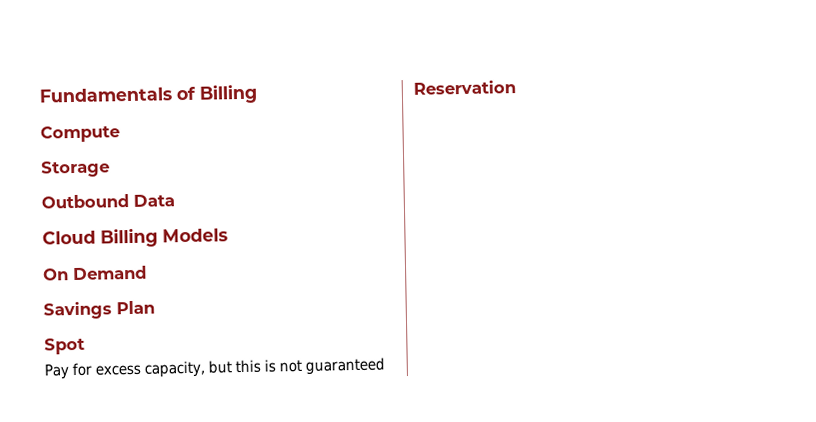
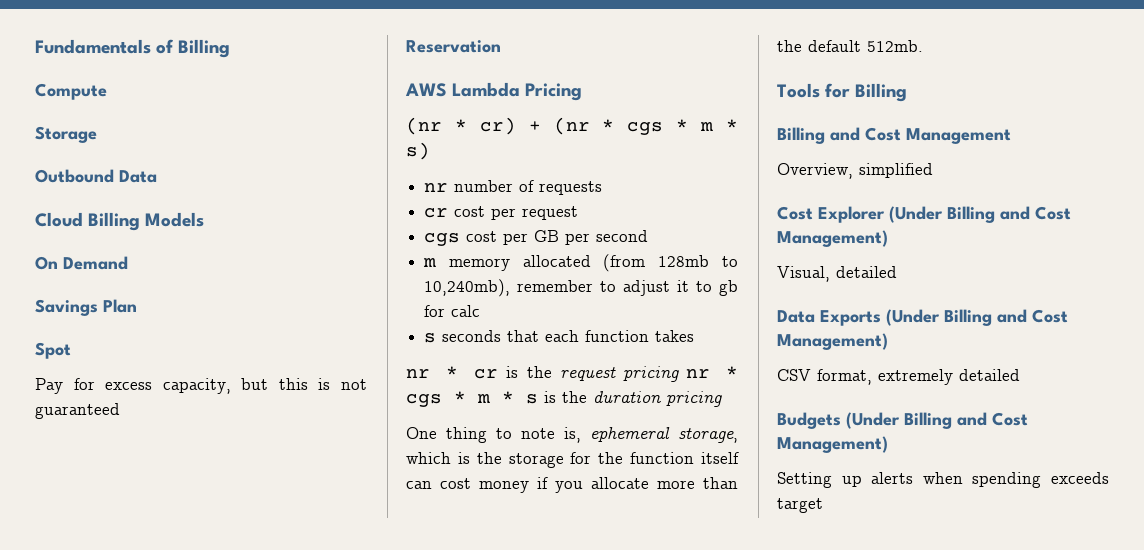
(516, 87) none -> [405,82,583,101] [406,117,738,135] [406,142,430,160] [424,180,603,195] [424,206,579,220] [424,230,649,246] [423,254,738,272] [424,279,738,297] [424,305,481,317] [424,330,695,343] [406,366,738,382] [406,391,722,407] [406,427,738,443] [406,452,739,468] [406,477,738,493] [777,40,923,52] [777,83,908,102] [777,127,1011,144] [777,163,933,179] [777,206,1071,223] [777,230,888,247] [777,266,897,282] [777,309,1068,326] [777,333,888,350] [777,369,1020,385] [777,412,1028,429] [777,436,888,453] [777,472,1109,488] [777,498,823,513] // AWS Lambda Pricing // (nr * cr) + (nr * cgs * m * s) // nr number of requests // cr cost per request // cgs cost per GB per second // m memory allocated (from 128mb to 10,240mb), remember to adjust it to gb for calc // s seconds that each function takes // nr * cr is the request pricing nr * cgs * m * s is the duration pricing // One thing to note is, ephemeral storage, which is the storage for the function itself can cost money if you allocate more than the default 512mb. // Tools for Billing // Billing and Cost Management // Overview, simplified // Cost Explorer (Under Billing and Cost Management) // Visual, detailed // Data Exports (Under Billing and Cost Management) // CSV format, extremely detailed // Budgets (Under Billing and Cost Management) // Setting up alerts when spending exceeds target

